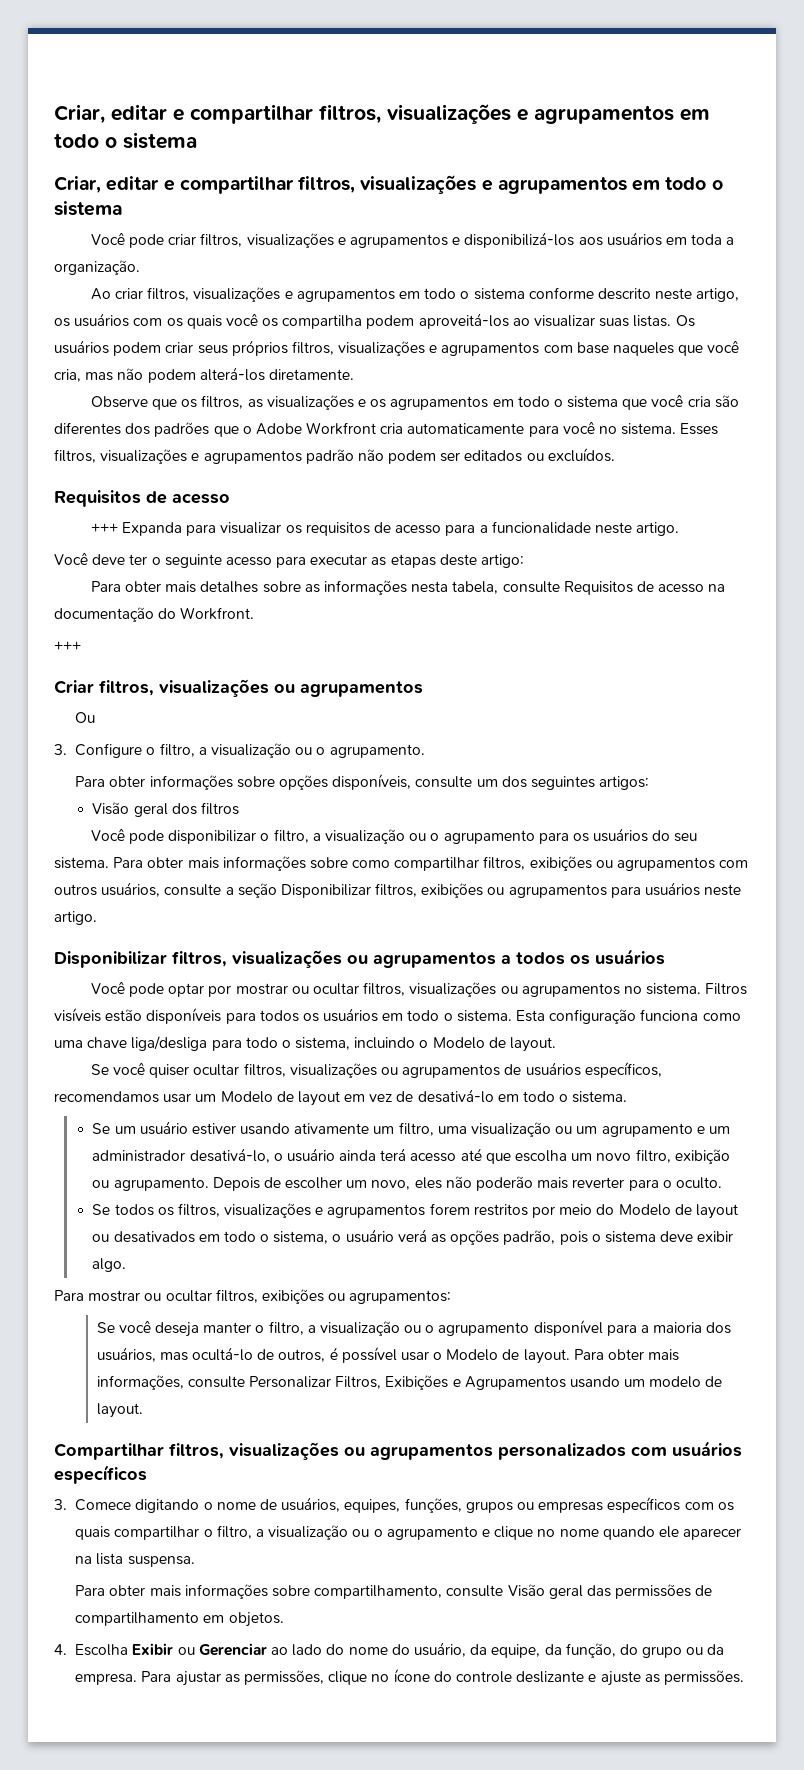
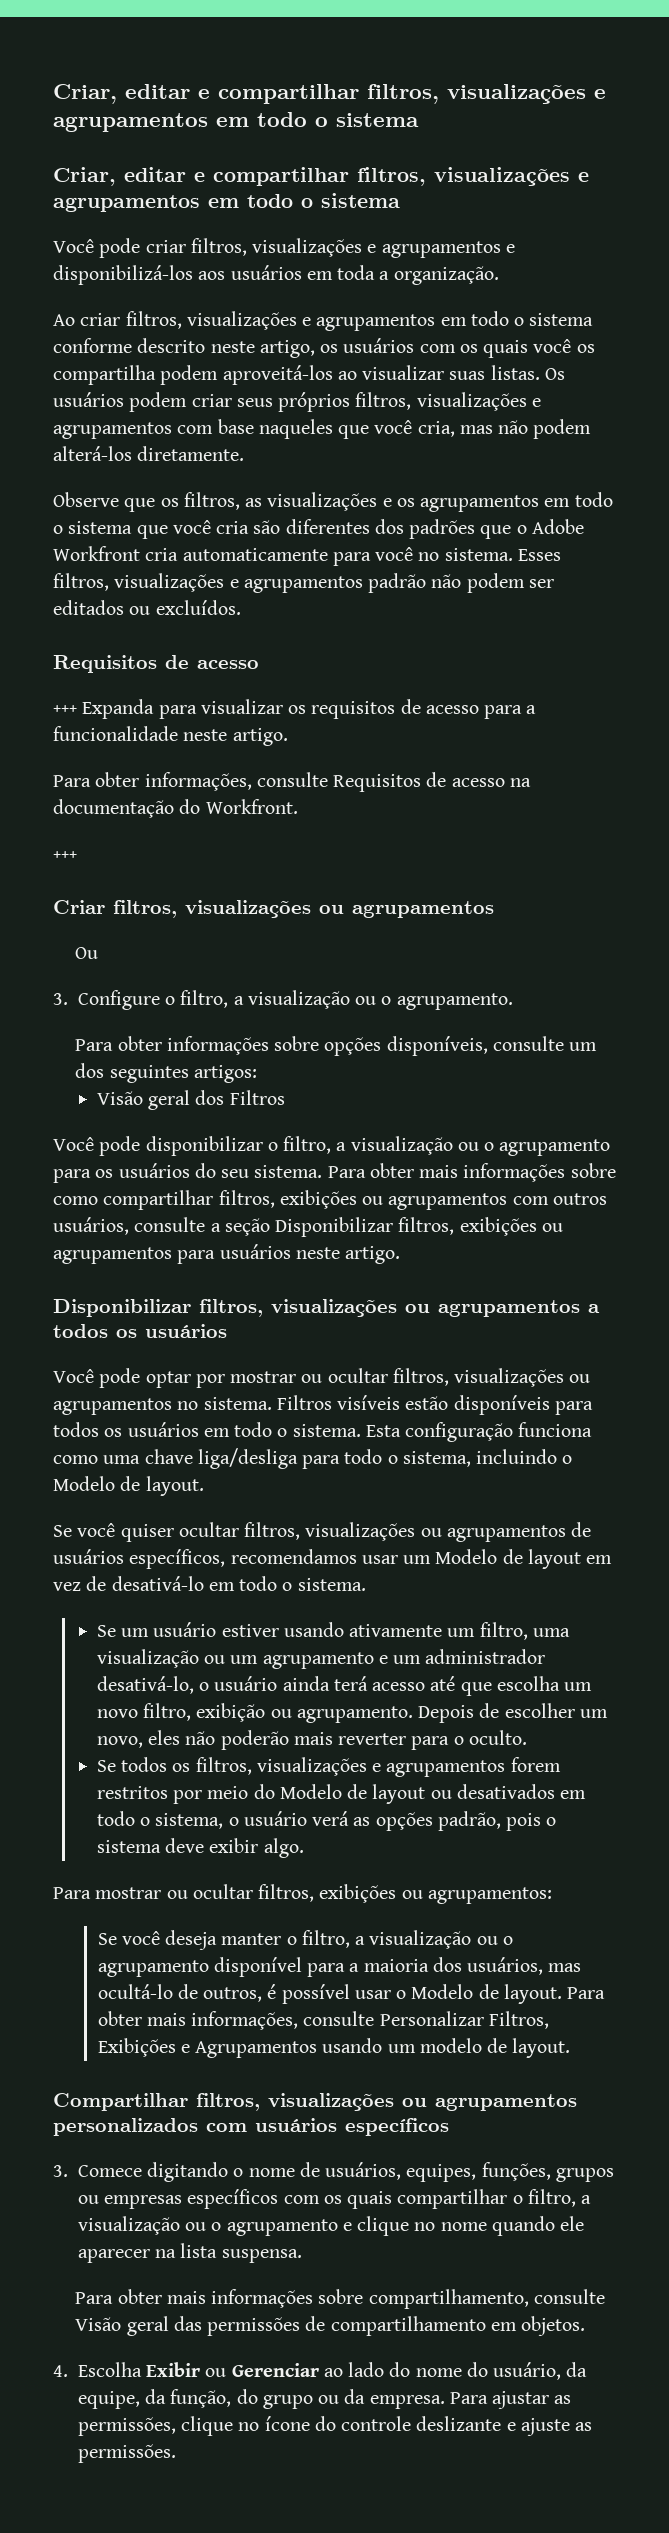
[54,552,525,568] [90,580,499,595] Você deve ter o seguinte acesso para executar as etapas deste artigo: // Para obter mais detalhes sobre as informações nesta tabela, -> [53,772,252,791] Para obter informações,
[200,802,239,815] filtros -> [229,1090,285,1105] Filtros

